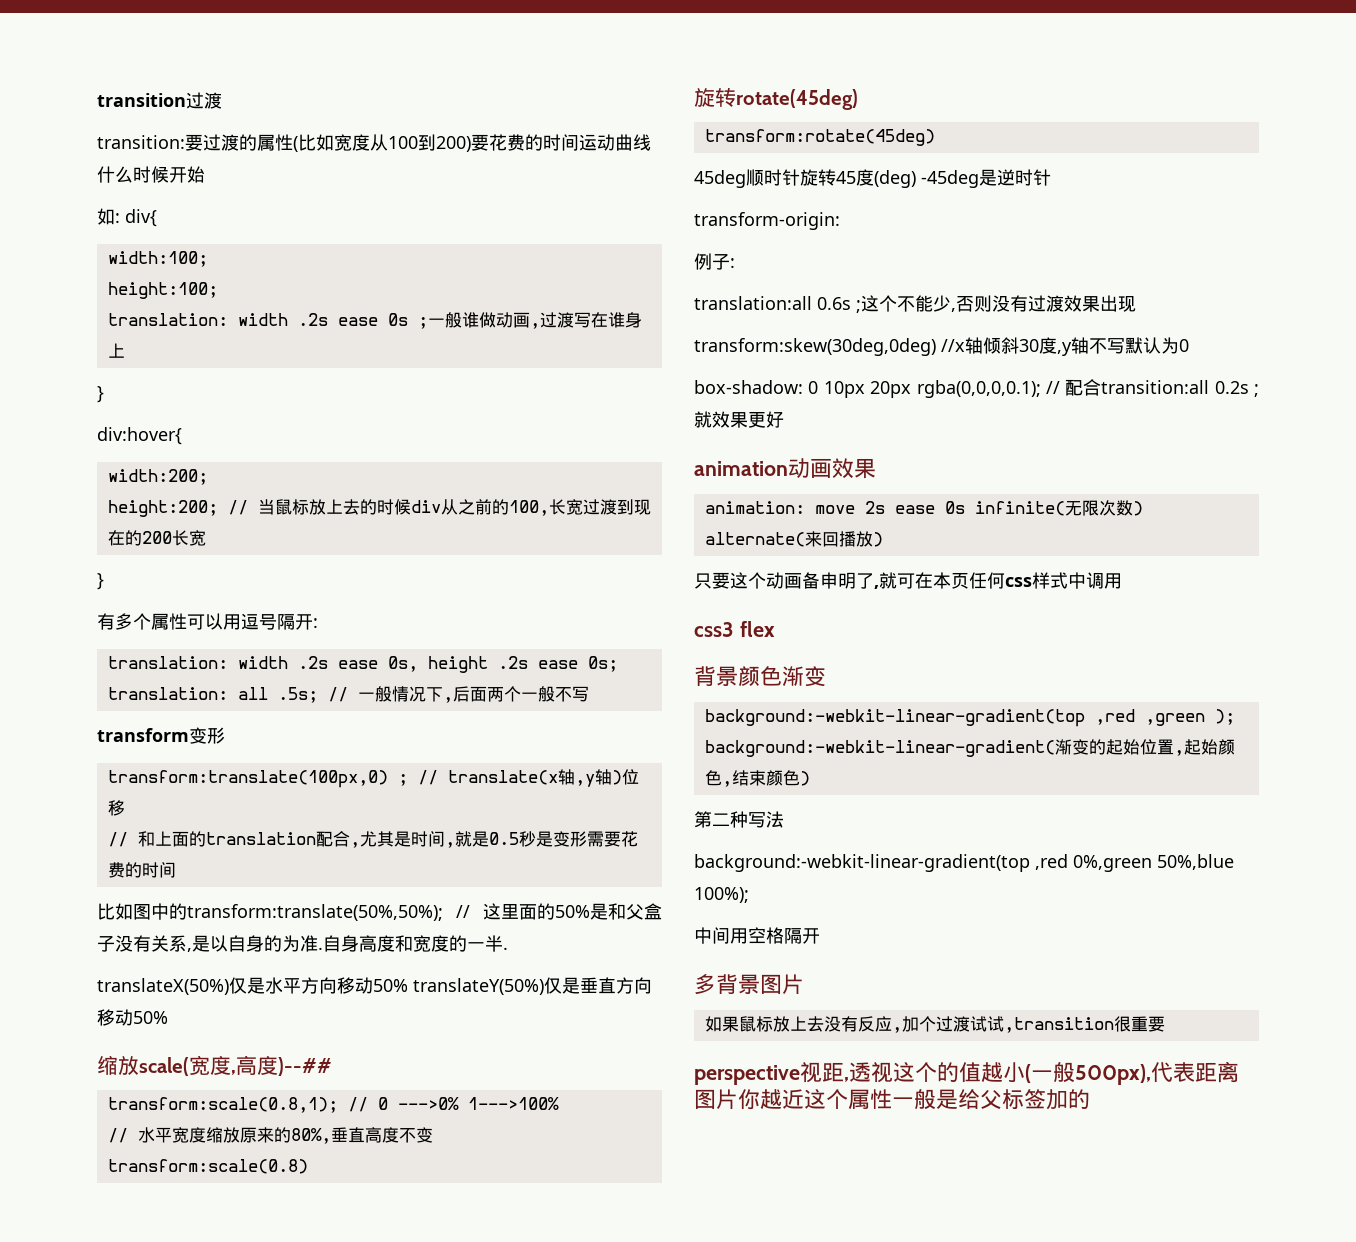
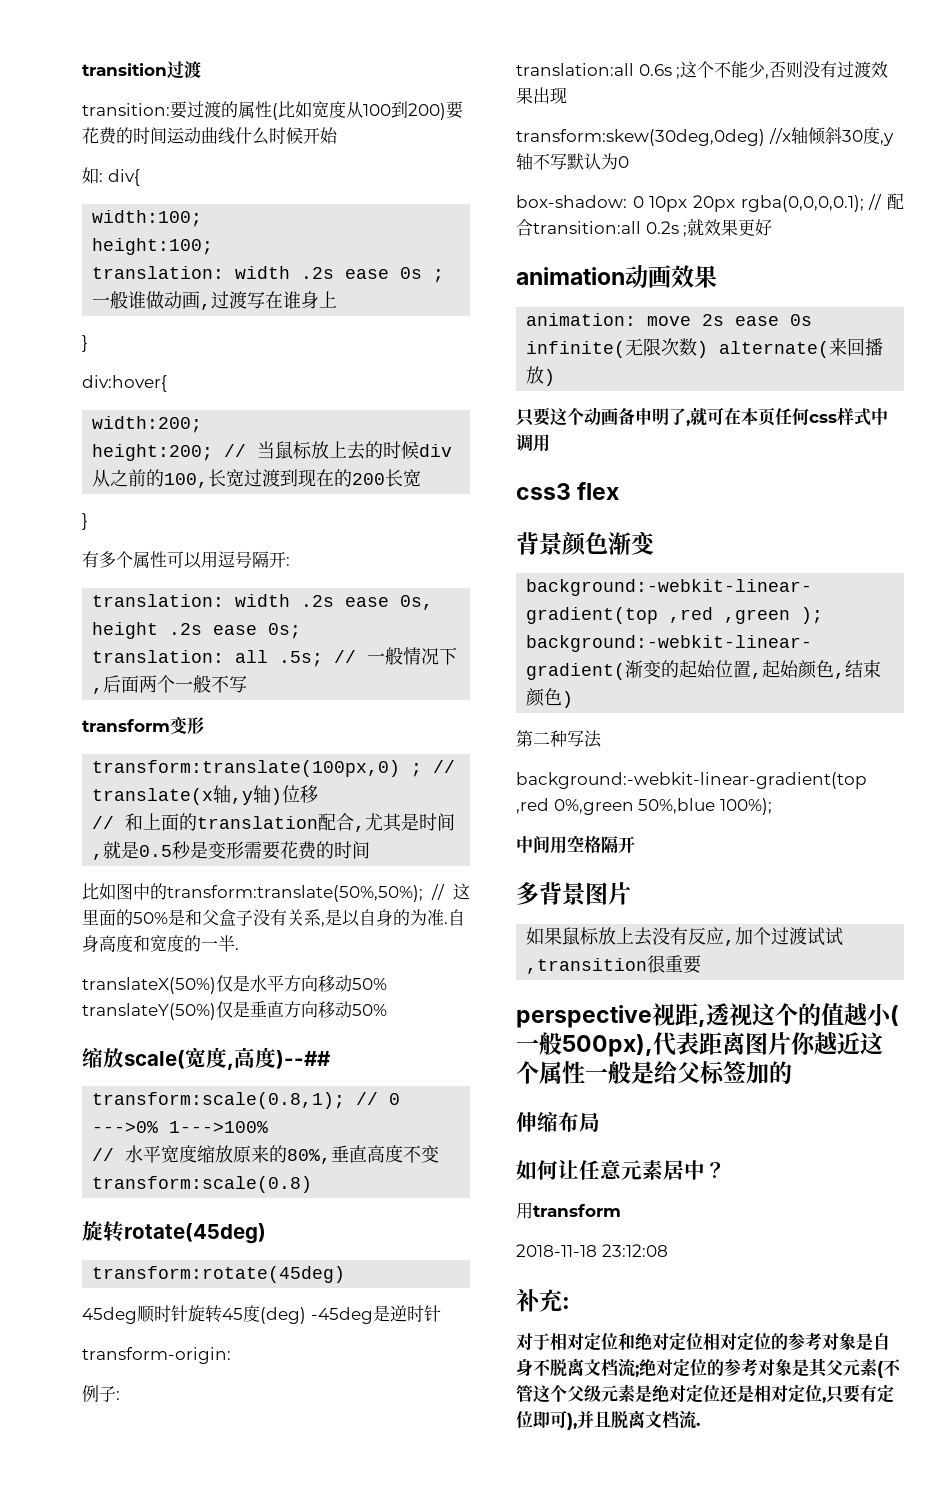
(1090, 1099) none -> [516,1112,600,1132] [516,1160,726,1180] [516,1202,621,1219] [516,1244,668,1257] [516,1288,570,1312] [516,1332,890,1351] [516,1358,901,1378] [516,1384,894,1403] [516,1410,700,1430] // 伸缩布局 // 如何让任意元素居中？ // 用transform // 2018-11-18 23:12:08 // 补充: // 对于相对定位和绝对定位相对定位的参考对象是自身不脱离文档流;绝对定位的参考对象是其父元素(不管这个父级元素是绝对定位还是相对定位,只要有定位即可),并且脱离文档流.

